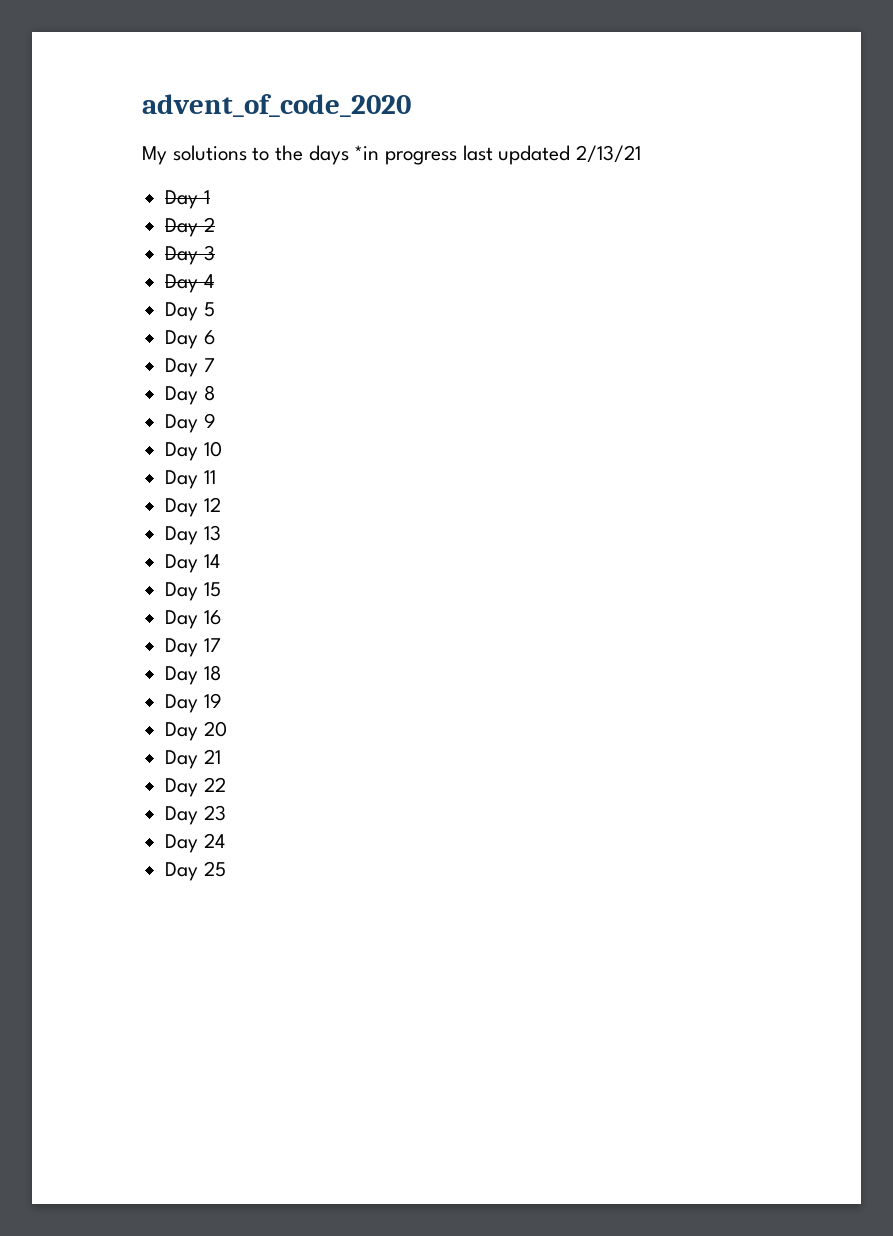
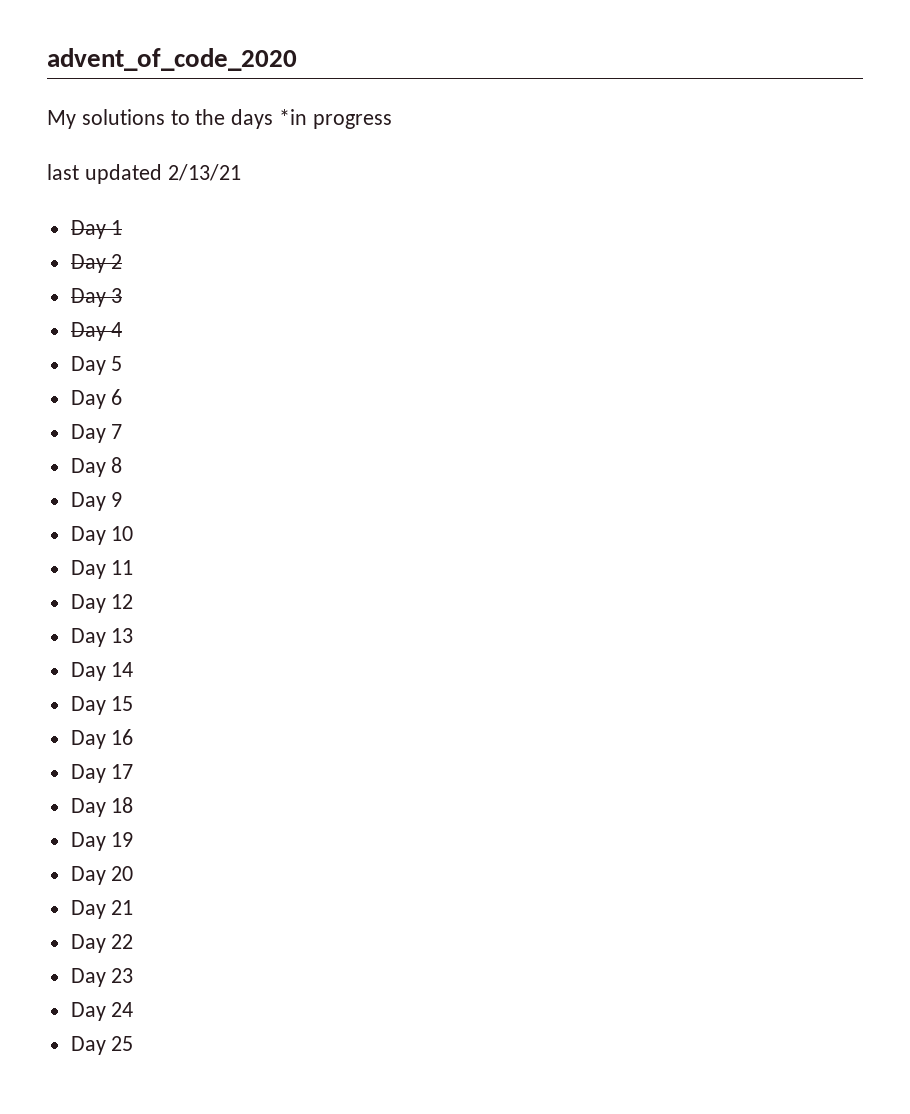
(458, 158) none -> (392, 121) //

